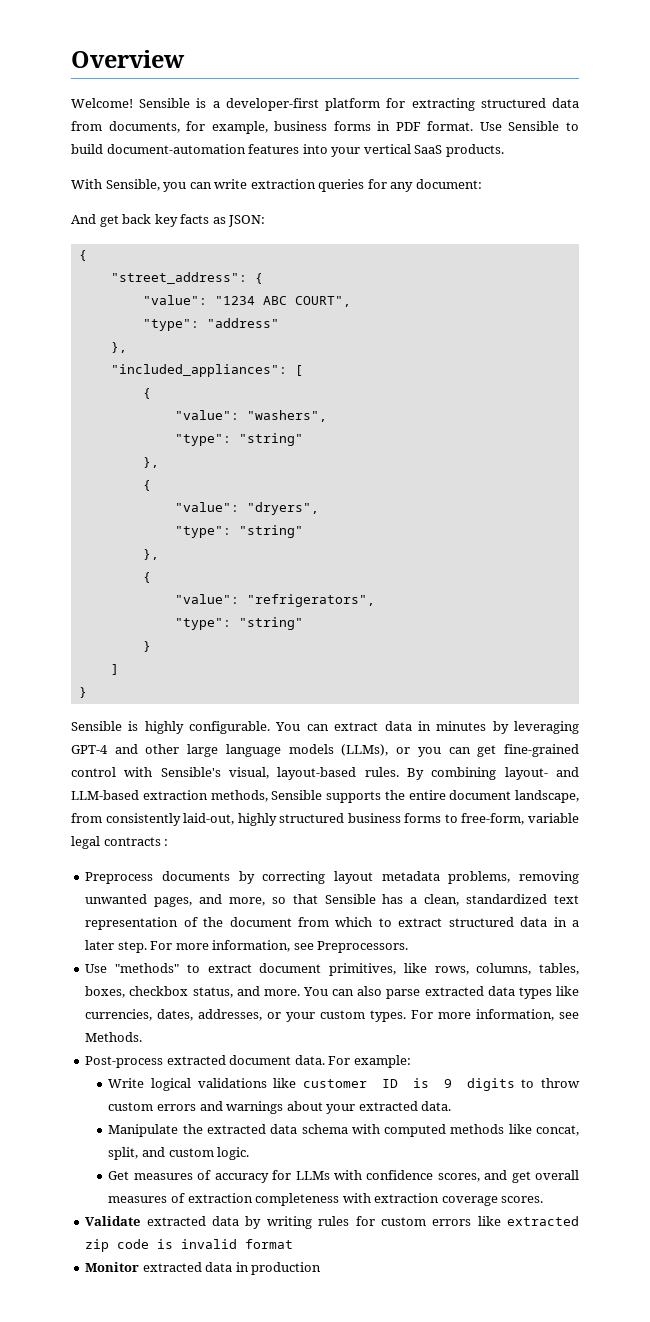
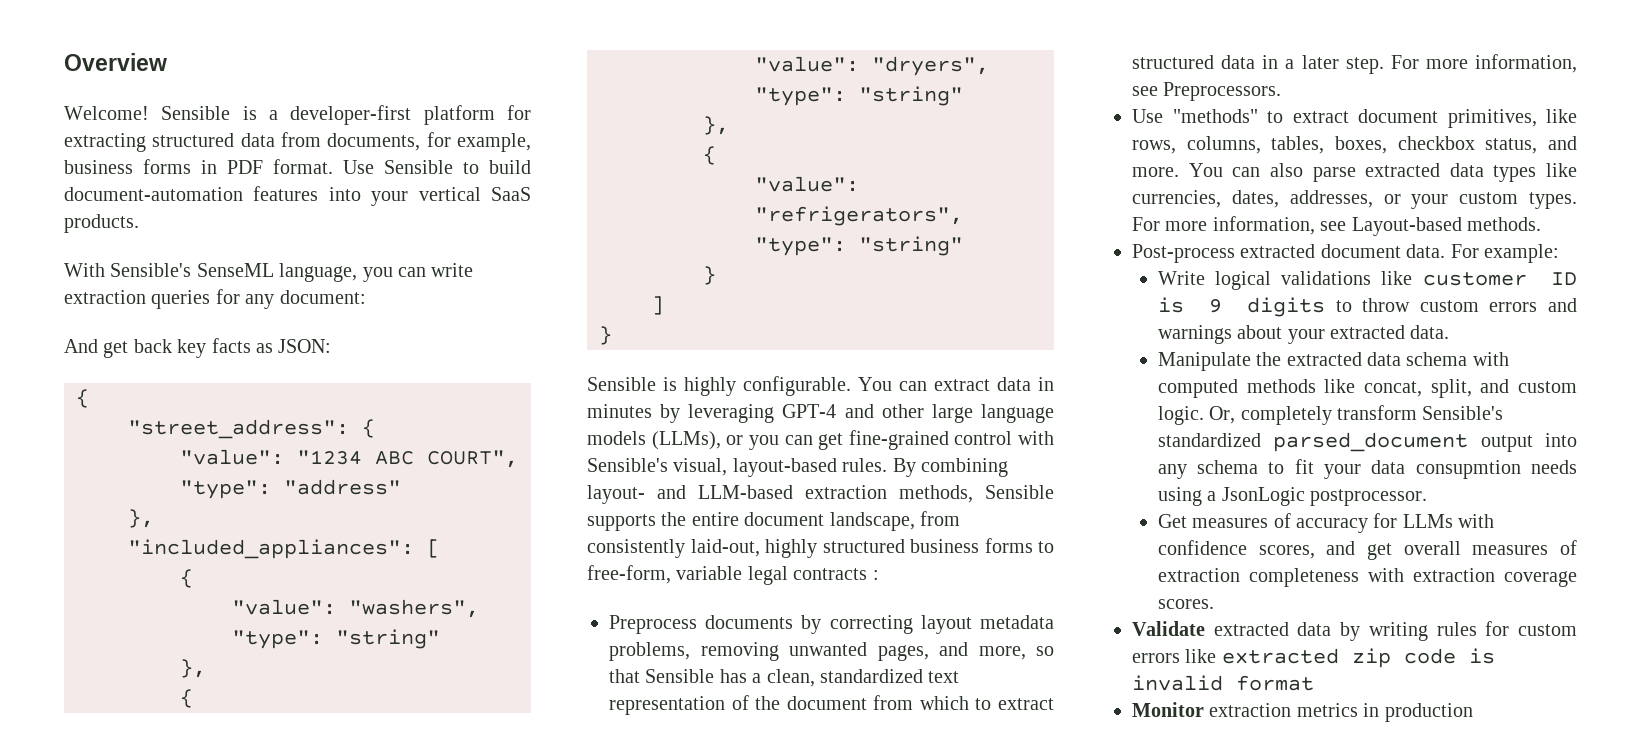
[105,179,160,191] Sensible, -> [110,263,358,282] Sensible's SenseML language,
[85,1032,143,1042] Methods. -> [1351,217,1541,236] Layout-based methods.
(250, 1153) none -> [1209,405,1504,425] [1157,432,1577,452] [1157,459,1577,479] [1157,487,1428,506] Or, completely transform Sensible's standardized parsed_document output into any schema to fit your data consupmtion needs using a JsonLogic postprocessor.
[142,1262,233,1272] extracted data -> [1209,703,1358,717] extraction metrics

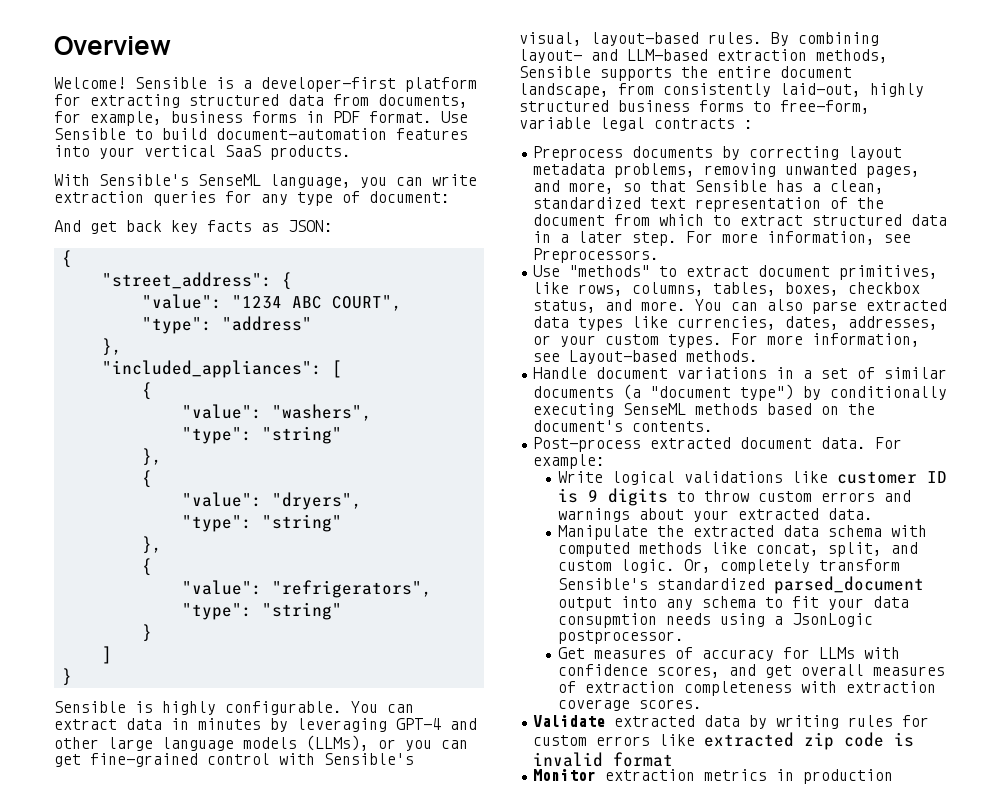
(275, 301) none -> [297,191,360,206] type of
(1541, 224) none -> [533,367,948,379] [533,384,948,401] [533,403,876,417] [533,420,714,432] // Handle document variations in a set of similar documents (a "document type") by conditionally executing SenseML methods based on the document's contents.

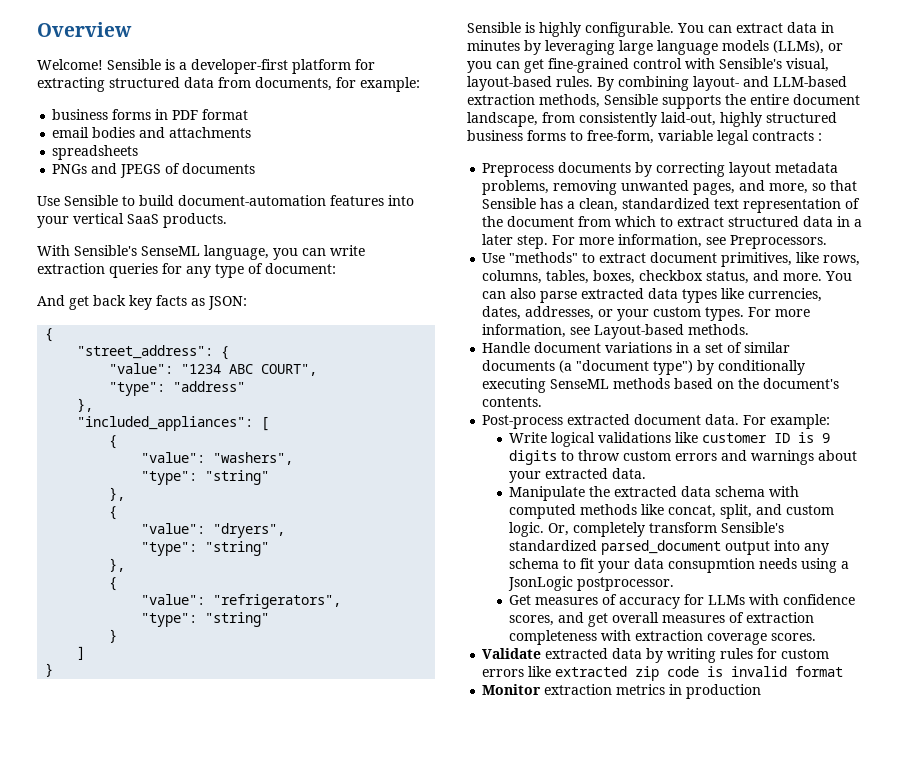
[90,111,162,126] example, -> [360,77,420,92] example: //
[369,111,432,123] format. -> [202,109,249,120] [52,127,252,138] [52,145,139,160] [52,163,256,178] format // email bodies and attachments // spreadsheets // PNGs and JPEGS of documents //
[396,718,477,730] [54,737,99,749] GPT-4 and other -> (615, 47) none

